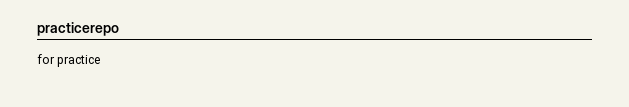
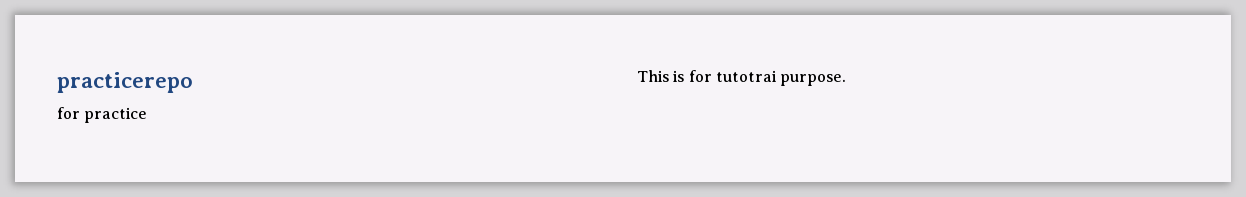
(101, 61) none -> [637,70,847,86] // This is for tutotrai purpose.

